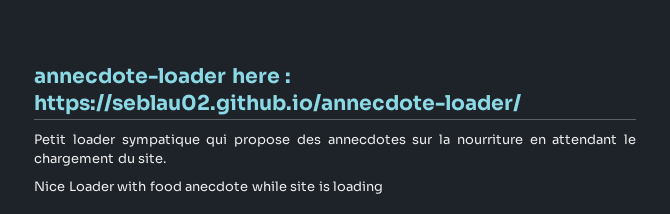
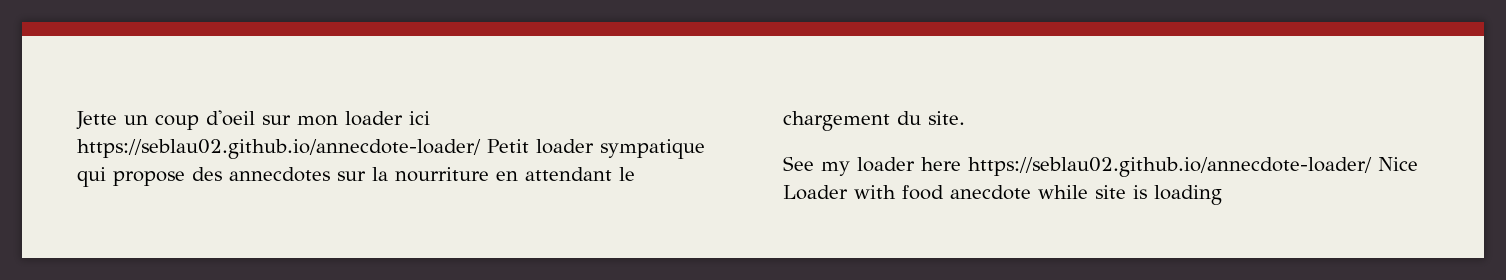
[34,68,292,84] [34,94,521,115] annecdote-loader here : https://seblau02.github.io/annecdote-loader/ // -> [76,110,430,130] [77,139,481,159] Jette un coup d'oeil sur mon loader ici https://seblau02.github.io/annecdote-loader/
(167, 158) none -> [783,156,1372,177] See my loader here https://seblau02.github.io/annecdote-loader/

